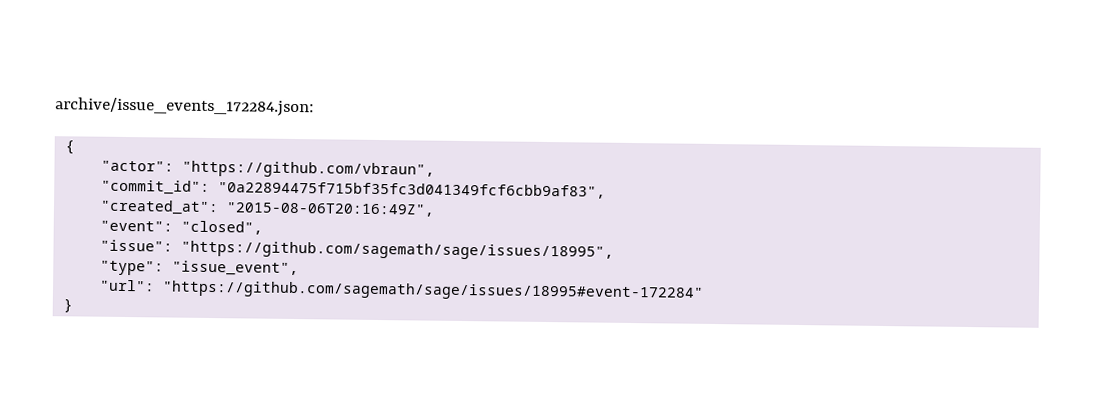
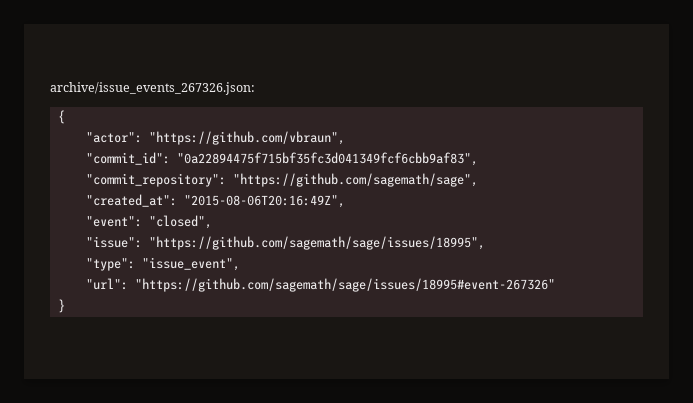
[55,97,314,117] archive/issue_events_172284.json: -> [50,82,255,95] archive/issue_events_267326.json:
(607, 190) none -> [85,173,478,187] // "commit_repository": "https://github.com/sagemath/sage",
[162,280,705,302] "https://github.com/sagemath/sage/issues/18995#event-172284" -> [134,278,555,292] "https://github.com/sagemath/sage/issues/18995#event-267326"

